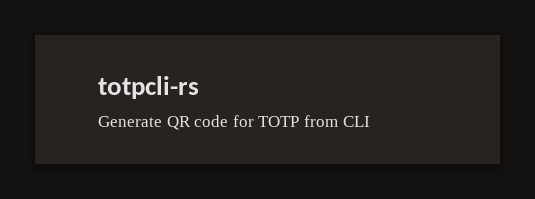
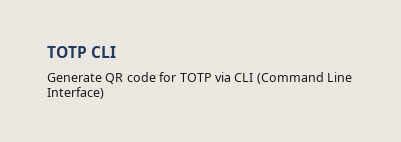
[98,76,199,99] totpcli-rs -> [47,46,117,58] TOTP CLI
[303,115,370,127] from CLI -> [214,72,352,84] [47,87,104,99] via CLI (Command Line Interface)

